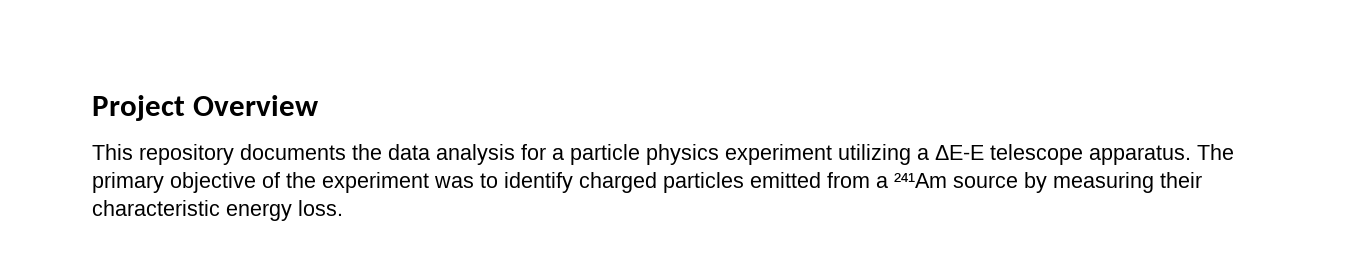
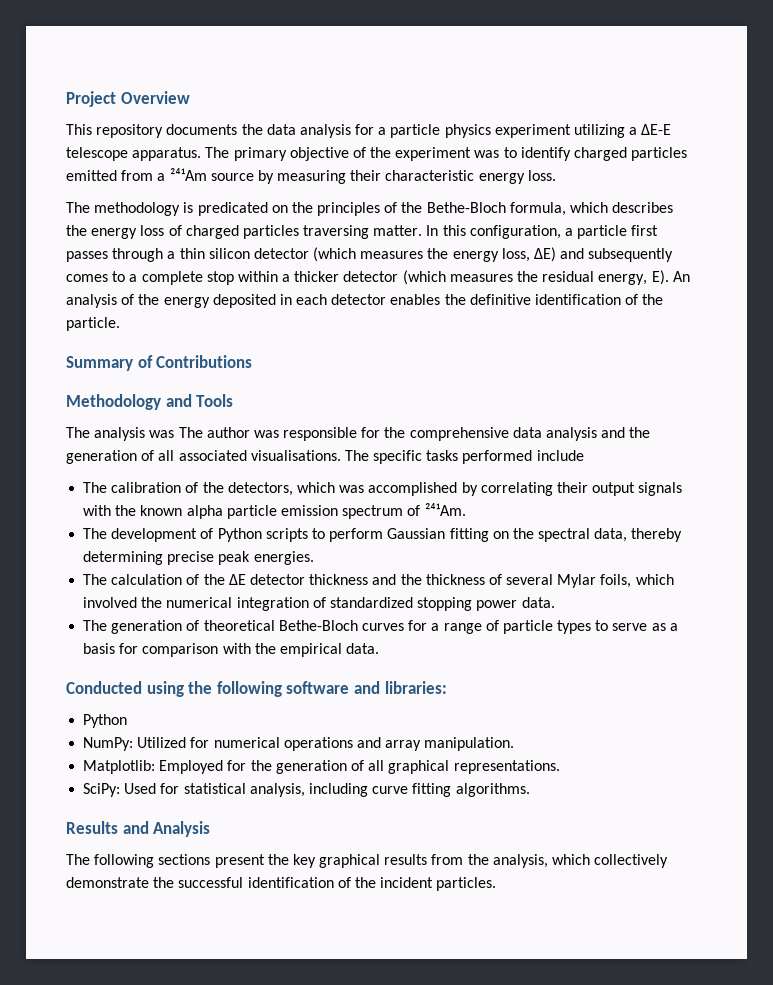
(343, 208) none -> [66,202,674,216] [66,225,659,239] [66,247,674,262] [66,270,690,285] [66,294,664,308] [66,317,120,331] [66,355,253,371] [66,394,234,410] [66,427,651,441] [66,450,584,464] [83,482,683,496] [83,503,466,519] [83,528,683,542] [83,551,314,565] [83,574,674,588] [83,597,555,611] [83,620,678,634] [83,643,380,657] [66,681,447,697] [83,714,128,728] [83,737,515,751] [83,760,560,774] [83,783,530,797] [66,821,211,837] [66,854,669,868] [66,877,497,891] // The methodology is predicated on the principles of the Bethe-Bloch formula, which describes the energy loss of charged particles traversing matter. In this configuration, a particle first passes through a thin silicon detector (which measures the energy loss, ΔE) and subsequently comes to a complete stop within a thicker detector (which measures the residual energy, E). An analysis of the energy deposited in each detector enables the definitive identification of the particle. // Summary of Contributions // Methodology and Tools // The analysis was The author was responsible for the comprehensive data analysis and the generation of all associated visualisations. The specific tasks performed include // The calibration of the detectors, which was accomplished by correlating their output signals with the known alpha particle emission spectrum of ²⁴¹Am. // The development of Python scripts to perform Gaussian fitting on the spectral data, thereby determining precise peak energies. // The calculation of the ΔE detector thickness and the thickness of several Mylar foils, which involved the numerical integration of standardized stopping power data. // The generation of theoretical Bethe-Bloch curves for a range of particle types to serve as a basis for comparison with the empirical data. // Conducted using the following software and libraries: // Python // NumPy: Utilized for numerical operations and array manipulation. // Matplotlib: Employed for the generation of all graphical representations. // SciPy: Used for statistical analysis, including curve fitting algorithms. // Results and Analysis // The following sections present the key graphical results from the analysis, which collectively demonstrate the successful identification of the incident particles.

